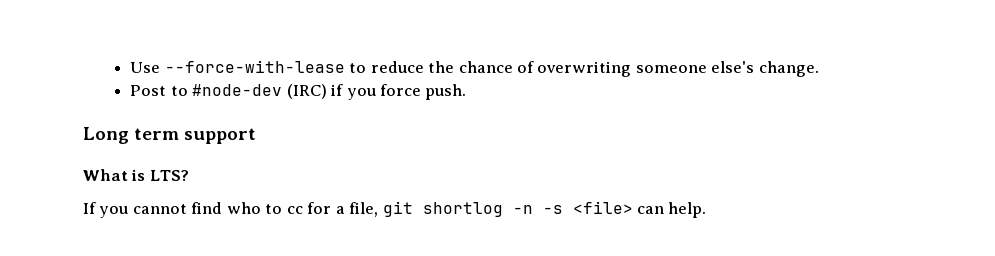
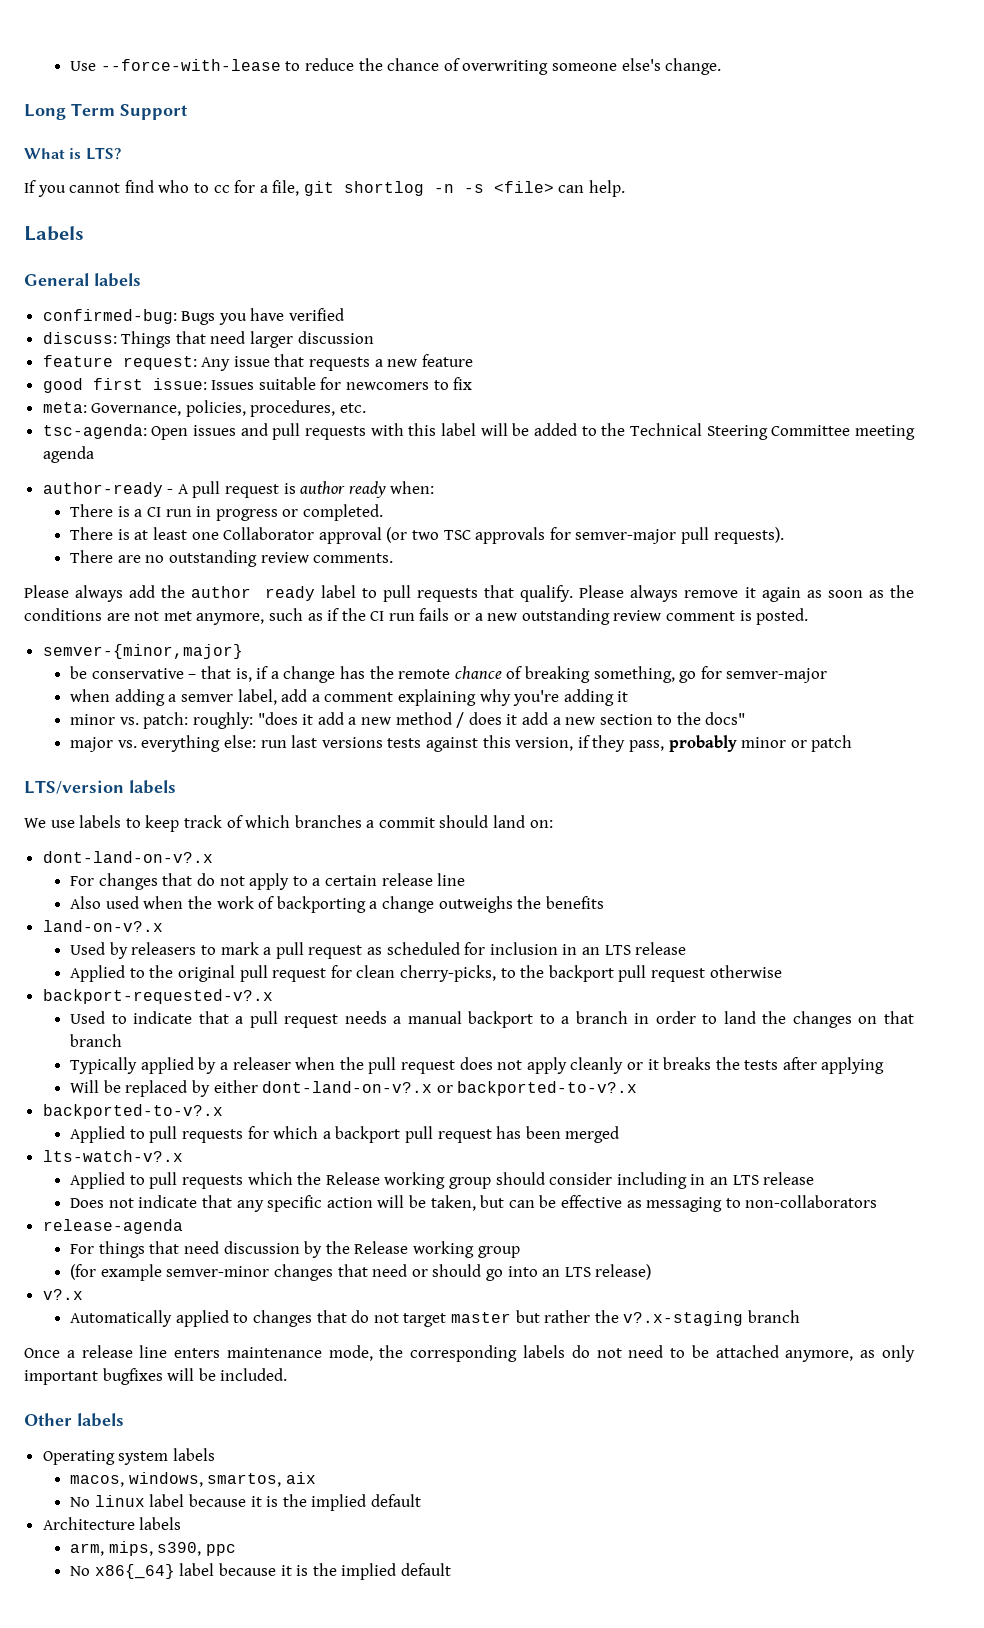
[130,84,467,100] // Post to #node-dev (IRC) if you force push. -> (722, 66) none
[134,128,257,144] term support -> [71,103,188,120] Term Support
(707, 210) none -> [24,226,84,241] [24,273,141,287] [42,308,345,325] [42,331,374,348] [42,354,473,371] [42,377,473,393] [42,400,367,417] [42,423,915,440] [42,446,94,463] [42,481,435,498] [70,504,383,521] [70,527,784,544] [70,550,394,567] [24,585,915,602] [24,608,809,625] [42,644,243,659] [70,666,828,683] [70,689,629,706] [70,712,746,729] [70,735,853,752] [24,780,176,794] [24,815,553,832] [42,851,213,863] [70,873,466,890] [70,896,604,913] [42,920,163,932] [70,942,687,959] [70,965,782,982] [42,989,273,1004] [70,1011,915,1028] [70,1034,123,1047] [70,1057,885,1074] [70,1080,638,1097] [42,1104,223,1119] [70,1126,620,1143] [42,1150,183,1162] [70,1172,815,1189] [70,1195,878,1212] [42,1219,183,1234] [70,1241,520,1258] [70,1264,652,1281] [42,1289,83,1300] [70,1310,800,1327] [24,1345,916,1362] [24,1368,288,1385] [24,1413,124,1427] [42,1448,215,1465] [70,1472,317,1487] [70,1494,421,1511] [42,1517,182,1530] [70,1541,237,1556] [70,1563,451,1580] // Labels // General labels // confirmed-bug: Bugs you have verified // discuss: Things that need larger discussion // feature request: Any issue that requests a new feature // good first issue: Issues suitable for newcomers to fix // meta: Governance, policies, procedures, etc. // tsc-agenda: Open issues and pull requests with this label will be added to the Technical Steering Committee meeting agenda // author-ready - A pull request is author ready when: // There is a CI run in progress or completed. // There is at least one Collaborator approval (or two TSC approvals for semver-major pull requests). // There are no outstanding review comments. // Please always add the author ready label to pull requests that qualify. Please always remove it again as soon as the conditions are not met anymore, such as if the CI run fails or a new outstanding review comment is posted. // semver-{minor,major} // be conservative – that is, if a change has the remote chance of breaking something, go for semver-major // when adding a semver label, add a comment explaining why you're adding it // minor vs. patch: roughly: "does it add a new method / does it add a new section to the docs" // major vs. everything else: run last versions tests against this version, if they pass, probably minor or patch // LTS/version labels // We use labels to keep track of which branches a commit should land on: // dont-land-on-v?.x // For changes that do not apply to a certain release line // Also used when the work of backporting a change outweighs the benefits // land-on-v?.x // Used by releasers to mark a pull request as scheduled for inclusion in an LTS release // Applied to the original pull request for clean cherry-picks, to the backport pull request otherwise // backport-requested-v?.x // Used to indicate that a pull request needs a manual backport to a branch in order to land the changes on that branch // Typically applied by a releaser when the pull request does not apply cleanly or it breaks the tests after applying // Will be replaced by either dont-land-on-v?.x or backported-to-v?.x // backported-to-v?.x // Applied to pull requests for which a backport pull request has been merged // lts-watch-v?.x // Applied to pull requests which the Release working group should consider including in an LTS release // Does not indicate that any specific action will be taken, but can be effective as messaging to non-collaborators // release-agenda // For things that need discussion by the Release working group // (for example semver-minor changes that need or should go into an LTS release) // v?.x // Automatically applied to changes that do not target master but rather the v?.x-staging branch // Once a release line enters maintenance mode, the corresponding labels do not need to be attached anymore, as only important bugfixes will be included. // Other labels // Operating system labels // macos, windows, smartos, aix // No linux label because it is the implied default // Architecture labels // arm, mips, s390, ppc // No x86{_64} label because it is the implied default

